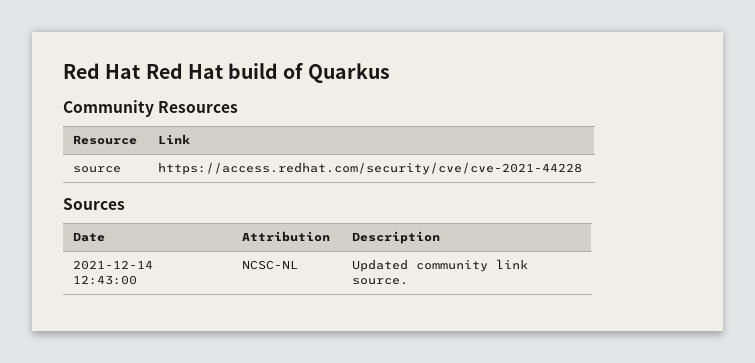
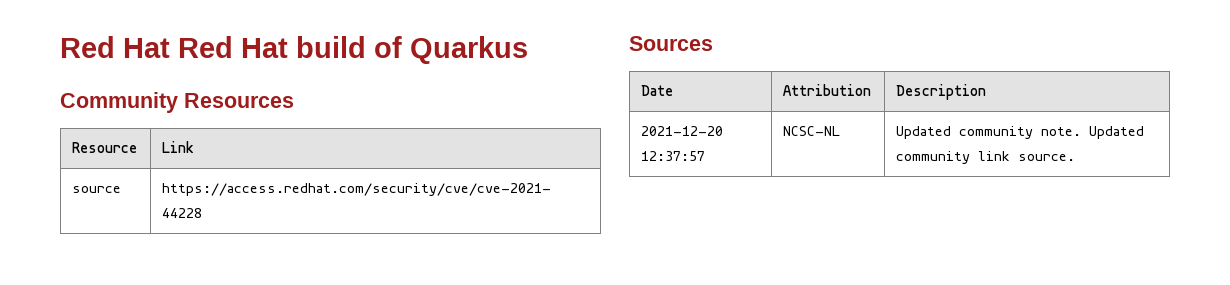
[73,260,154,270] [73,275,138,285] 2021-12-14 12:43:00 -> [641,126,724,136] [641,151,706,161] 2021-12-20 12:37:57
(489, 266) none -> [1041,126,1145,139] [896,151,971,164] note. Updated community

